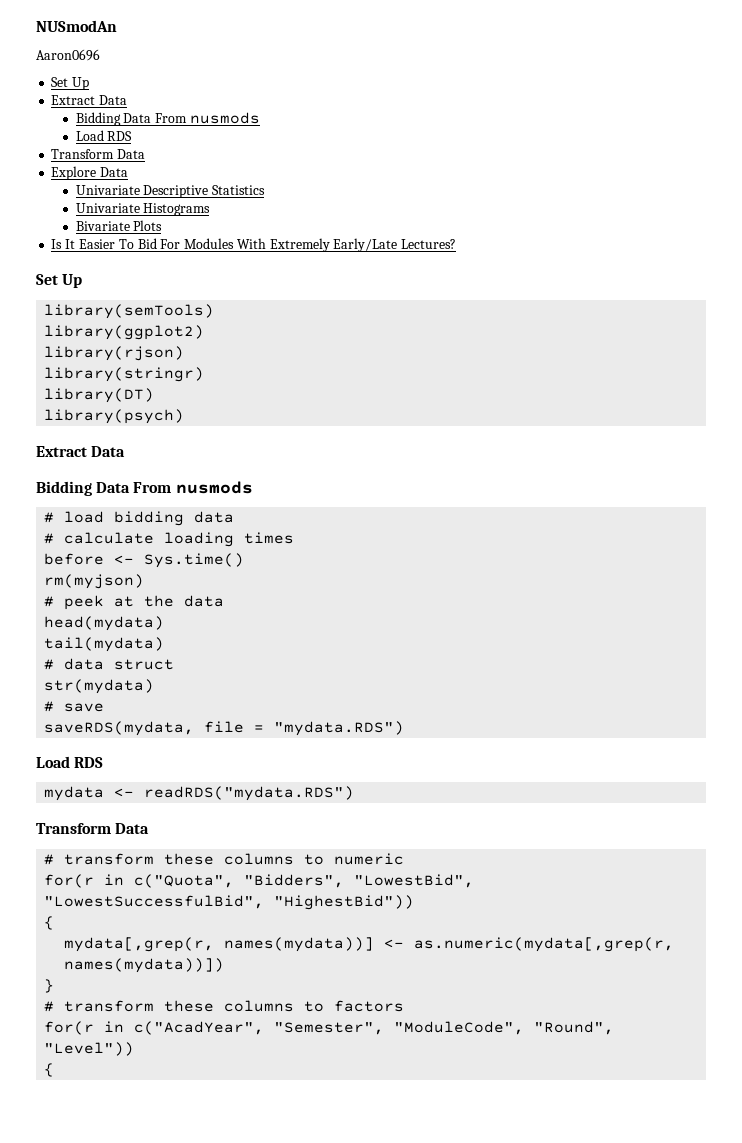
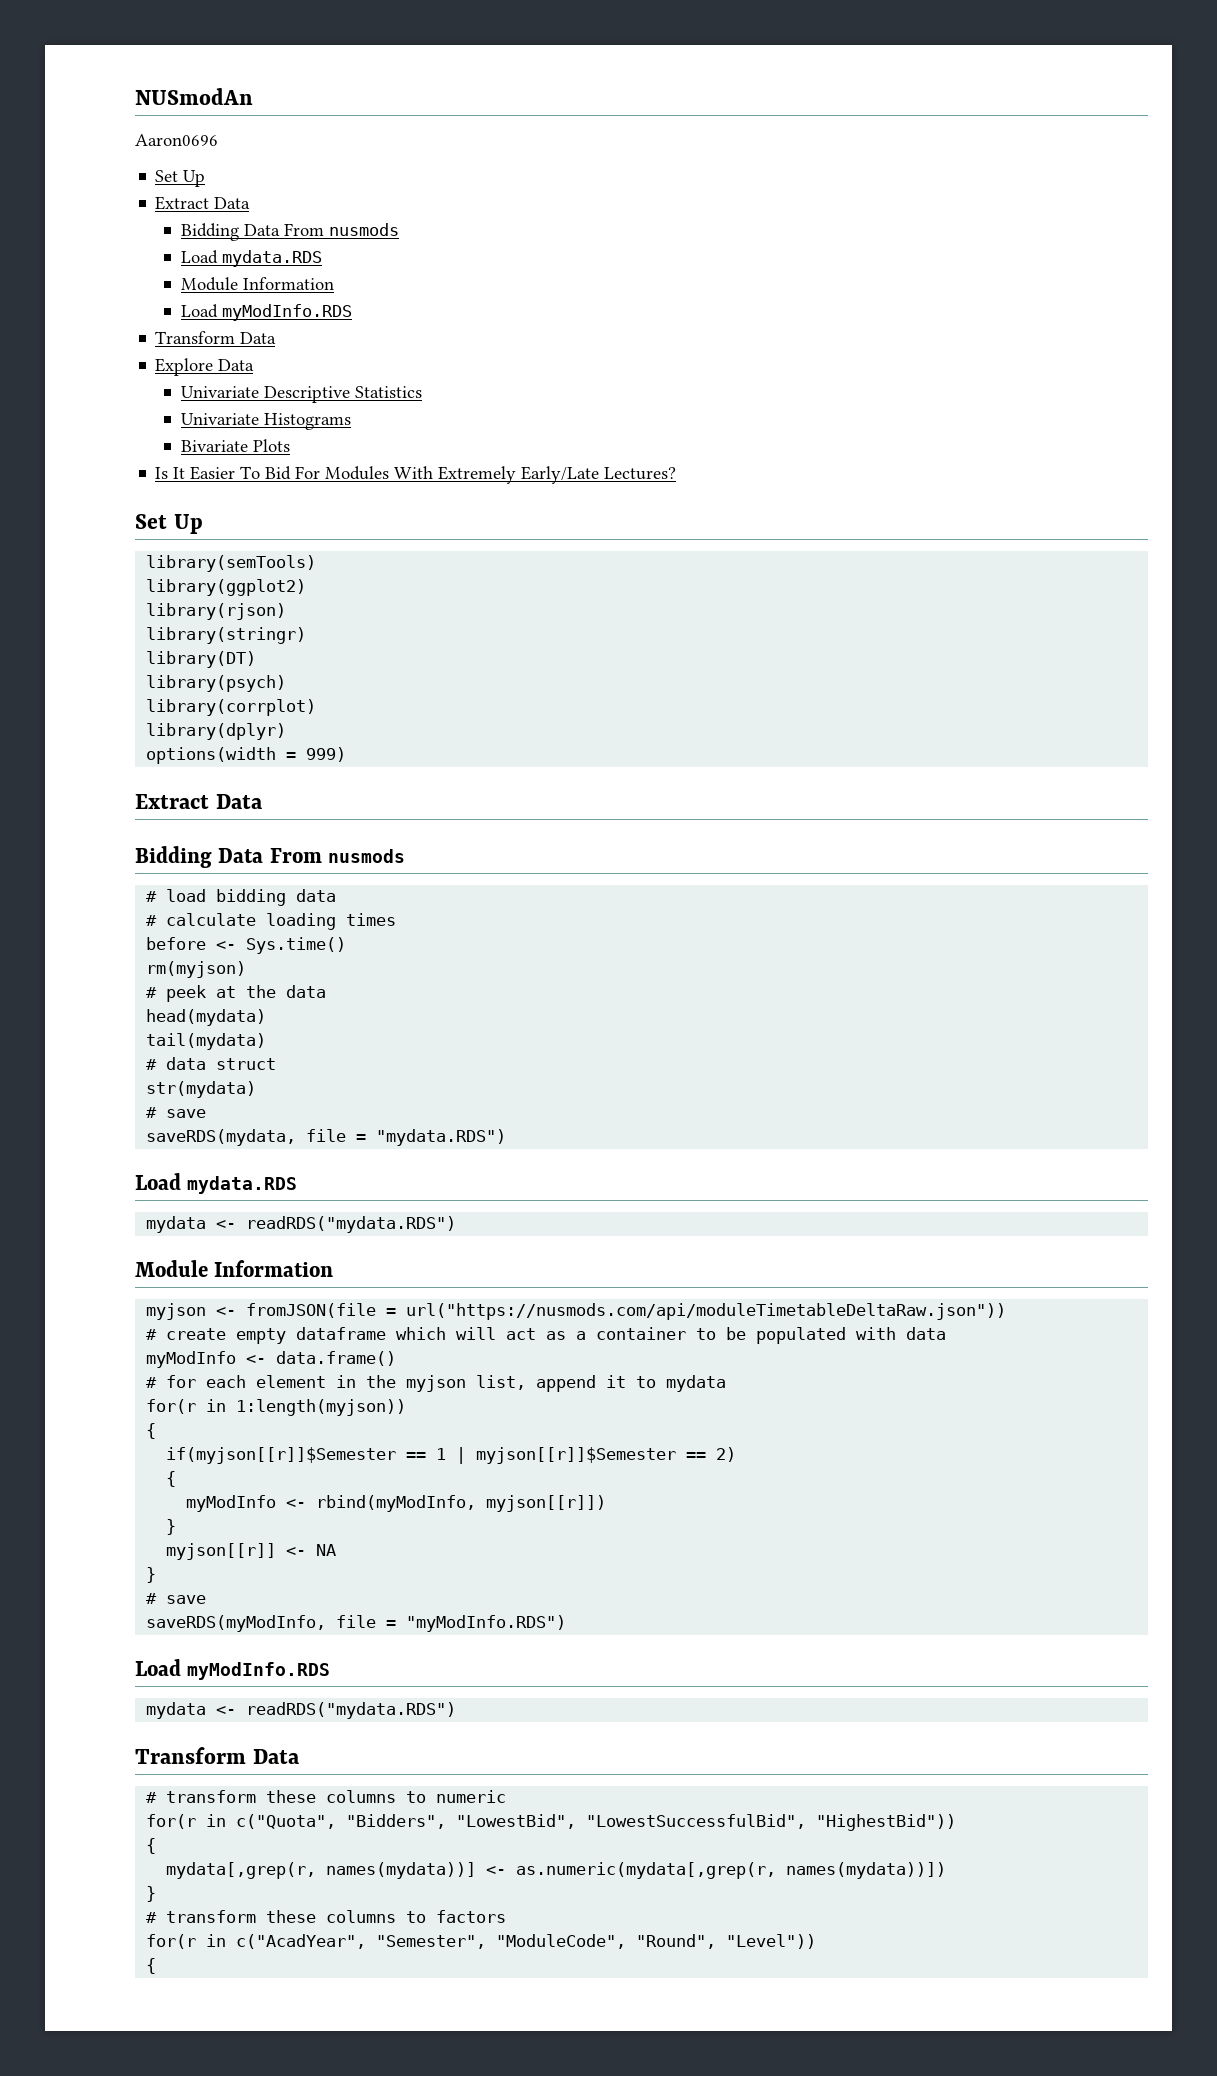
[107,131,133,141] RDS -> [222,250,323,267] [181,277,335,291] [181,304,353,321] mydata.RDS // Module Information // Load myModInfo.RDS
(185, 416) none -> [146,699,317,716] [146,723,287,740] [146,747,347,764] // library(corrplot) // library(dplyr) // options(width = 999)
[74,757,104,768] RDS -> [187,1176,298,1194] [146,1216,457,1233] [135,1260,334,1277] [146,1303,1007,1320] [146,1327,947,1344] [146,1351,397,1368] [146,1375,727,1392] [146,1399,407,1416] [146,1423,157,1439] [166,1447,737,1464] [166,1471,177,1487] [186,1495,607,1512] [166,1519,177,1535] [166,1543,337,1560] [146,1567,157,1583] [146,1593,207,1604] [146,1615,567,1632] [135,1659,331,1680] mydata.RDS // mydata <- readRDS("mydata.RDS") // Module Information // myjson <- fromJSON(file = url("https://nusmods.com/api/moduleTimetableDeltaRaw.json")) // # create empty dataframe which will act as a container to be populated with data // myModInfo <- data.frame() // # for each element in the myjson list, append it to mydata // for(r in 1:length(myjson)) // { // if(myjson[[r]]$Semester == 1 | myjson[[r]]$Semester == 2) // { // myModInfo <- rbind(myModInfo, myjson[[r]]) // } // myjson[[r]] <- NA // } // # save // saveRDS(myModInfo, file = "myModInfo.RDS") // Load myModInfo.RDS

